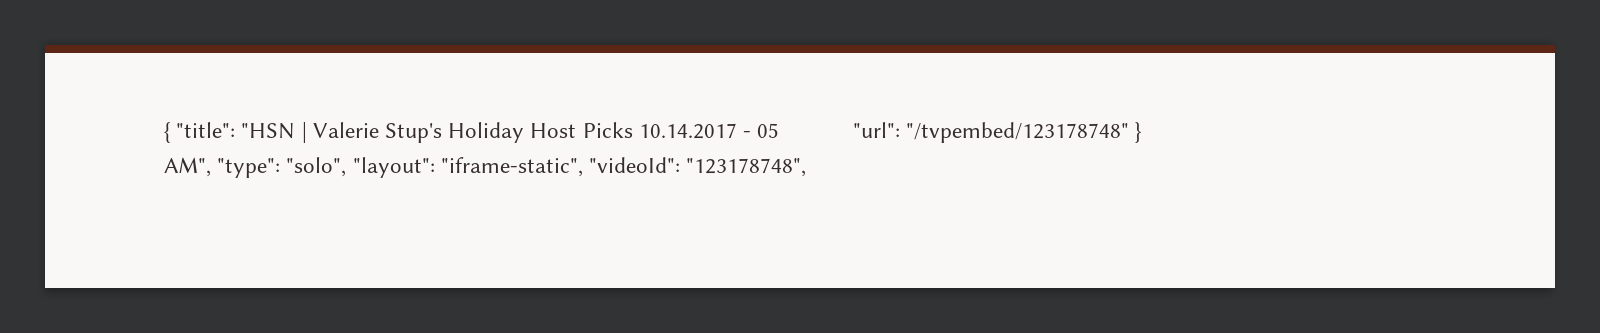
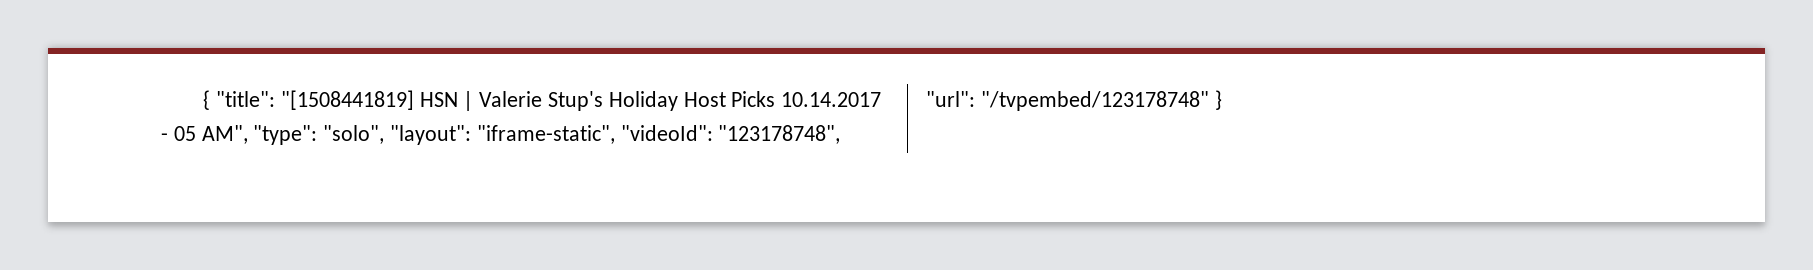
[241,123,296,139] "HSN -> [280,90,458,110] "[1508441819] HSN

